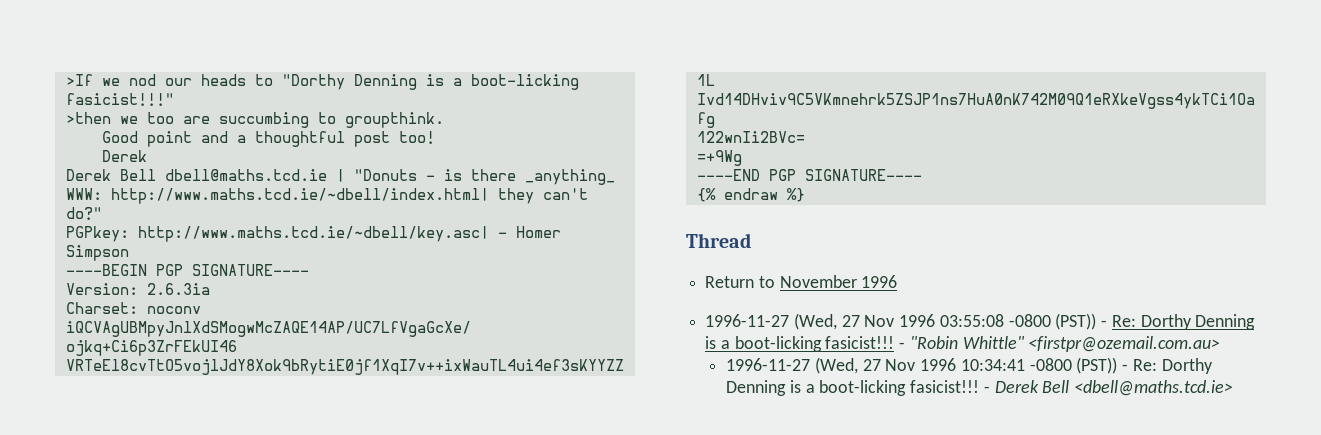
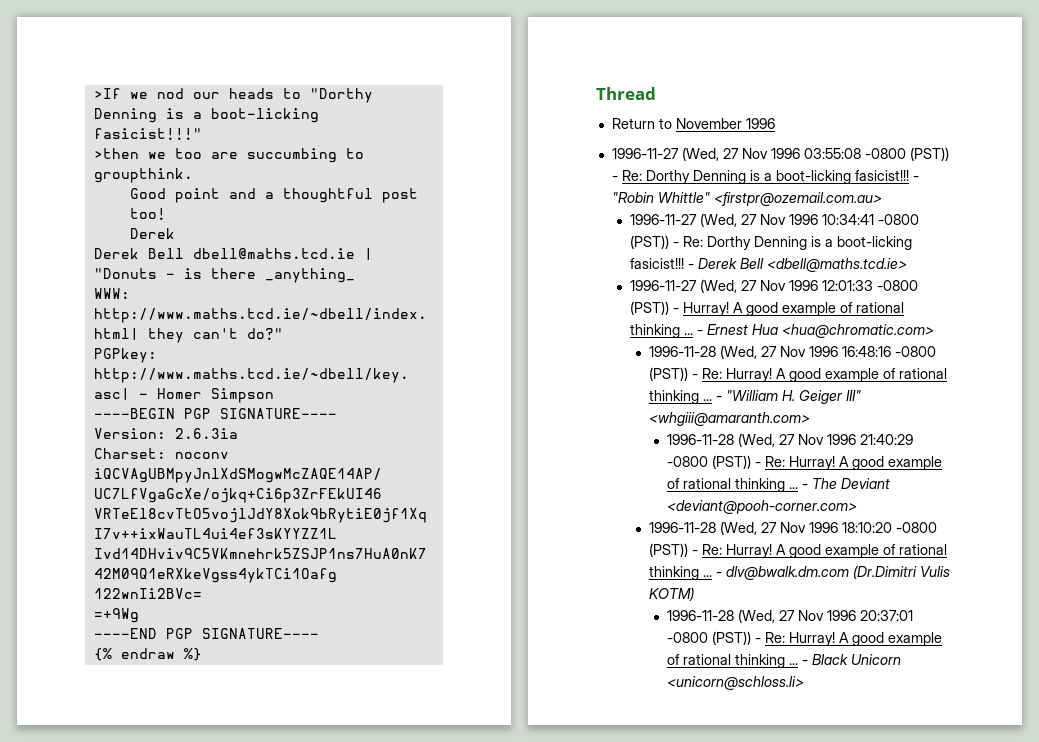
(1234, 388) none -> [630,279,919,293] [630,301,905,316] [630,324,935,338] [648,345,936,359] [648,367,947,382] [648,390,861,404] [648,412,810,426] [666,433,913,447] [666,455,942,470] [666,478,890,492] [666,500,857,514] [648,521,937,535] [648,543,947,558] [648,565,950,580] [648,587,694,601] [666,609,913,623] [666,631,942,646] [666,654,901,668] [666,676,804,690] // 1996-11-27 (Wed, 27 Nov 1996 12:01:33 -0800 (PST)) - Hurray! A good example of rational thinking ... - Ernest Hua <hua@chromatic.com> // 1996-11-28 (Wed, 27 Nov 1996 16:48:16 -0800 (PST)) - Re: Hurray! A good example of rational thinking ... - "William H. Geiger III" <whgiii@amaranth.com> // 1996-11-28 (Wed, 27 Nov 1996 21:40:29 -0800 (PST)) - Re: Hurray! A good example of rational thinking ... - The Deviant <deviant@pooh-corner.com> // 1996-11-28 (Wed, 27 Nov 1996 18:10:20 -0800 (PST)) - Re: Hurray! A good example of rational thinking ... - dlv@bwalk.dm.com (Dr.Dimitri Vulis KOTM) // 1996-11-28 (Wed, 27 Nov 1996 20:37:01 -0800 (PST)) - Re: Hurray! A good example of rational thinking ... - Black Unicorn <unicorn@schloss.li>

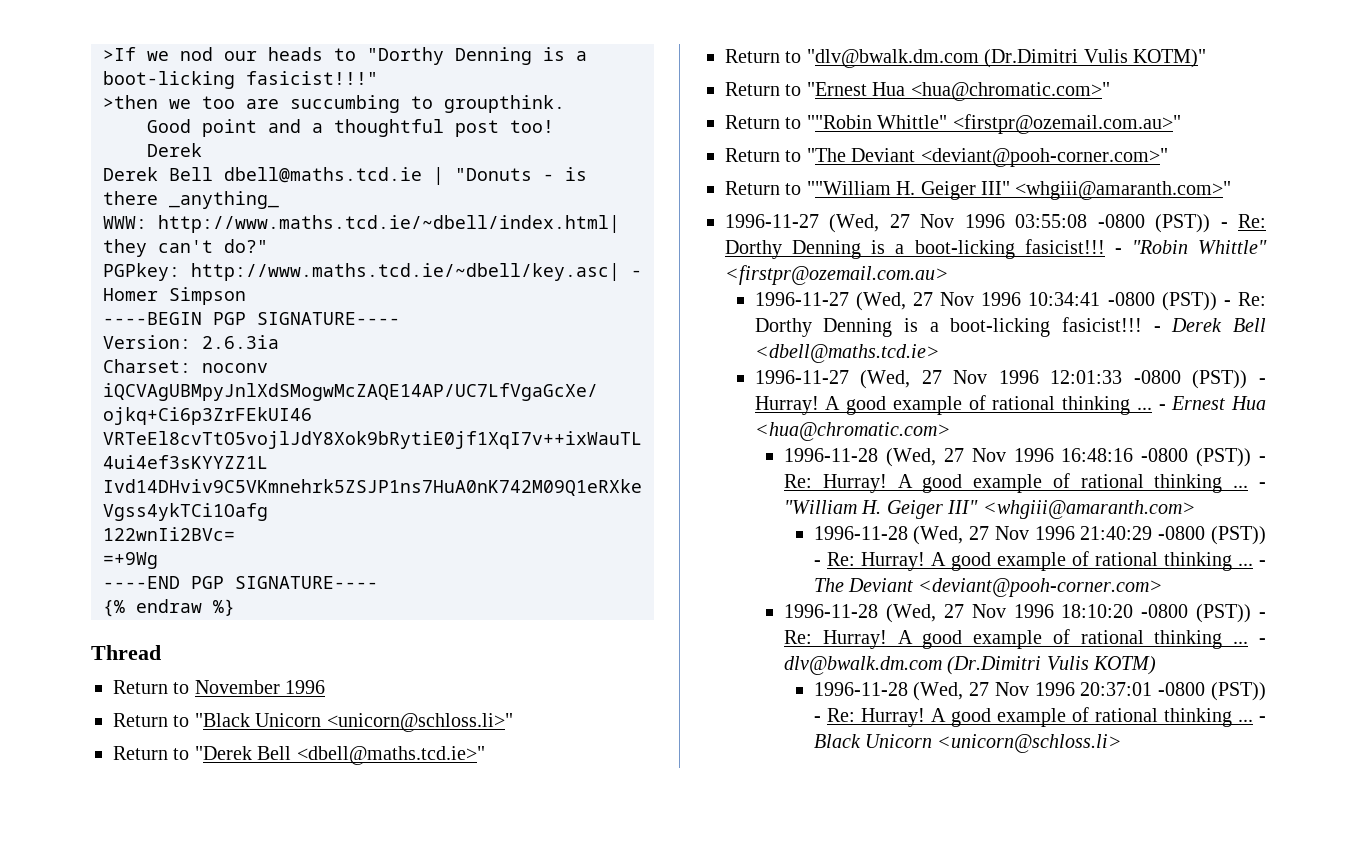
(775, 123) none -> [113,713,513,732] [113,746,485,765] [725,49,1206,68] [725,82,1110,101] [725,114,1181,134] [725,148,1168,167] [725,181,1232,200] // Return to "Black Unicorn <unicorn@schloss.li>" // Return to "Derek Bell <dbell@maths.tcd.ie>" // Return to "dlv@bwalk.dm.com (Dr.Dimitri Vulis KOTM)" // Return to "Ernest Hua <hua@chromatic.com>" // Return to ""Robin Whittle" <firstpr@ozemail.com.au>" // Return to "The Deviant <deviant@pooh-corner.com>" // Return to ""William H. Geiger III" <whgiii@amaranth.com>"

